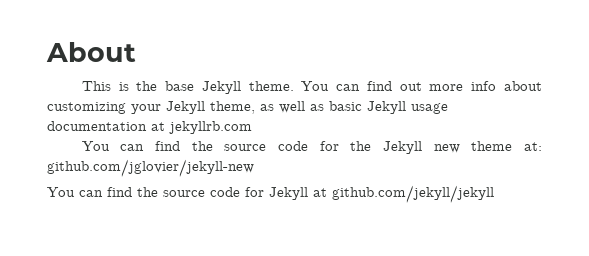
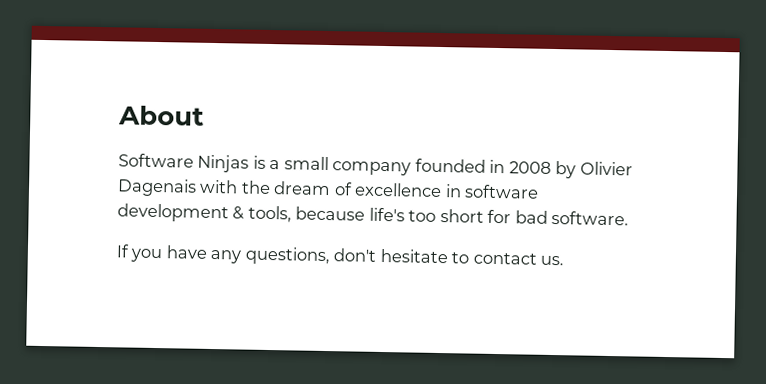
[81,81,542,94] [47,101,448,114] [47,121,252,134] [81,141,542,154] [47,159,254,177] [47,185,494,203] This is the base Jekyll theme. You can find out more info about customizing your Jekyll theme, as well as basic Jekyll usage documentation at jekyllrb.com // You can find the source code for the Jekyll new theme at: github.com/jglovier/jekyll-new // You can find the source code for Jekyll at github.com/jekyll/jekyll -> [118,153,633,179] [117,178,540,199] [117,203,630,226] [116,244,565,266] Software Ninjas is a small company founded in 2008 by Olivier Dagenais with the dream of excellence in software development & tools, because life's too short for bad software. // If you have any questions, don't hesitate to contact us.

